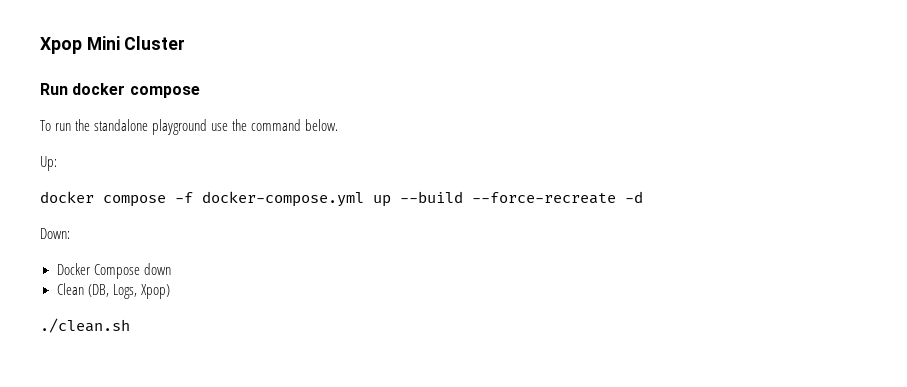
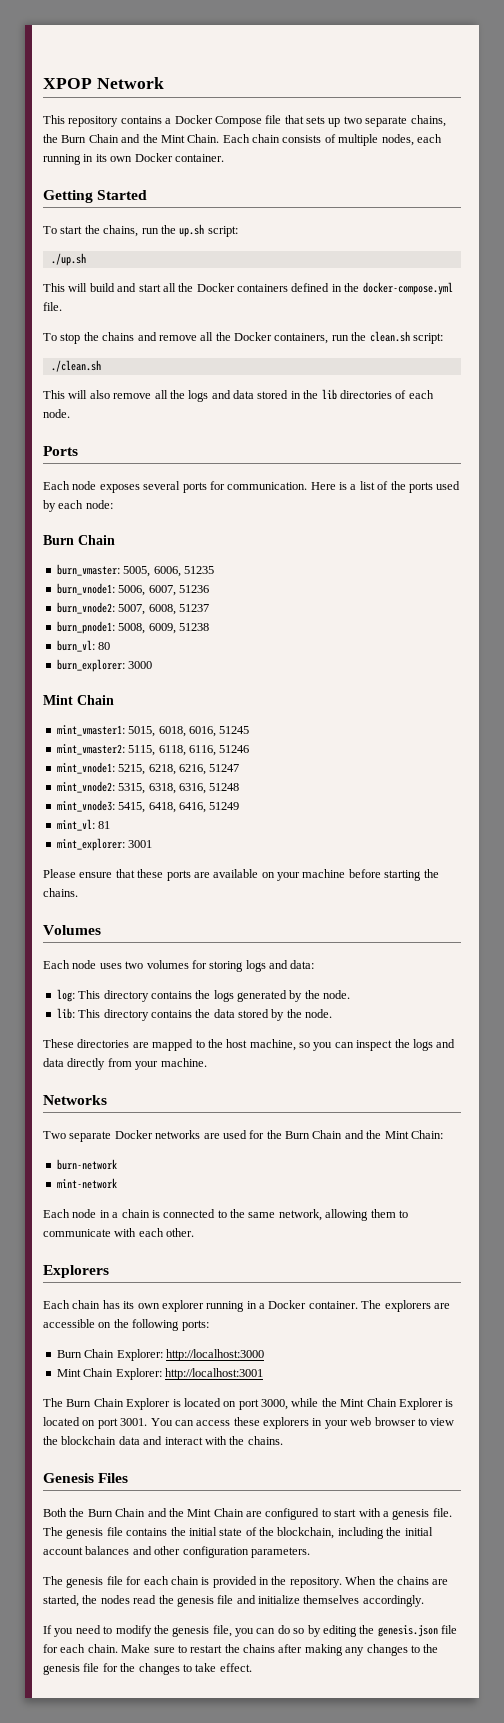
[40,36,186,54] [40,83,200,98] [40,119,339,135] [40,156,57,171] [40,191,643,207] [40,228,70,239] [56,263,171,279] [56,283,170,299] [40,318,130,333] Xpop Mini Cluster // Run docker compose // To run the standalone playground use the command below. // Up: // docker compose -f docker-compose.yml up --build --force-recreate -d // Down: // Docker Compose down // Clean (DB, Logs, Xpop) // ./clean.sh -> [43,77,164,89] [43,115,446,127] [43,134,442,146] [43,153,224,165] [43,190,148,203] [43,224,238,237] [50,253,86,266] [43,282,453,295] [43,302,62,311] [43,331,443,344] [50,360,101,372] [43,389,434,402] [43,409,70,418] [43,446,78,456] [43,481,461,493] [43,500,113,512] [43,535,115,545] [56,564,214,577] [56,583,209,596] [56,602,209,615] [56,621,209,634] [56,640,111,652] [56,659,153,672] [43,695,114,705] [56,725,250,737] [56,744,250,756] [56,762,240,775] [56,781,240,794] [56,800,240,813] [56,819,111,831] [56,838,153,851] [43,869,439,881] [43,888,78,897] [43,925,101,935] [43,960,315,972] [56,989,351,1002] [56,1008,333,1021] [43,1039,456,1051] [43,1058,207,1070] [43,1095,107,1105] [43,1130,443,1142] [56,1159,117,1170] [56,1178,117,1189] [43,1209,408,1221] [43,1228,195,1237] [43,1265,109,1278] [43,1300,450,1312] [43,1319,209,1331] [56,1349,264,1361] [56,1368,263,1380] [43,1398,454,1410] [43,1417,455,1429] [43,1436,283,1445] [43,1473,129,1483] [43,1508,452,1520] [43,1527,433,1539] [43,1546,310,1558] [43,1576,449,1588] [43,1595,424,1607] [43,1625,457,1637] [43,1644,439,1656] [43,1663,252,1675] XPOP Network // This repository contains a Docker Compose file that sets up two separate chains, the Burn Chain and the Mint Chain. Each chain consists of multiple nodes, each running in its own Docker container. // Getting Started // To start the chains, run the up.sh script: // ./up.sh // This will build and start all the Docker containers defined in the docker-compose.yml file. // To stop the chains and remove all the Docker containers, run the clean.sh script: // ./clean.sh // This will also remove all the logs and data stored in the lib directories of each node. // Ports // Each node exposes several ports for communication. Here is a list of the ports used by each node: // Burn Chain // burn_vmaster: 5005, 6006, 51235 // burn_vnode1: 5006, 6007, 51236 // burn_vnode2: 5007, 6008, 51237 // burn_pnode1: 5008, 6009, 51238 // burn_vl: 80 // burn_explorer: 3000 // Mint Chain // mint_vmaster1: 5015, 6018, 6016, 51245 // mint_vmaster2: 5115, 6118, 6116, 51246 // mint_vnode1: 5215, 6218, 6216, 51247 // mint_vnode2: 5315, 6318, 6316, 51248 // mint_vnode3: 5415, 6418, 6416, 51249 // mint_vl: 81 // mint_explorer: 3001 // Please ensure that these ports are available on your machine before starting the chains. // Volumes // Each node uses two volumes for storing logs and data: // log: This directory contains the logs generated by the node. // lib: This directory contains the data stored by the node. // These directories are mapped to the host machine, so you can inspect the logs and data directly from your machine. // Networks // Two separate Docker networks are used for the Burn Chain and the Mint Chain: // burn-network // mint-network // Each node in a chain is connected to the same network, allowing them to communicate with each other. // Explorers // Each chain has its own explorer running in a Docker container. The explorers are accessible on the following ports: // Burn Chain Explorer: http://localhost:3000 // Mint Chain Explorer: http://localhost:3001 // The Burn Chain Explorer is located on port 3000, while the Mint Chain Explorer is located on port 3001. You can access these explorers in your web browser to view the blockchain data and interact with the chains. // Genesis Files // Both the Burn Chain and the Mint Chain are configured to start with a genesis file. The genesis file contains the initial state of the blockchain, including the initial account balances and other configuration parameters. // The genesis file for each chain is provided in the repository. When the chains are started, the nodes read the genesis file and initialize themselves accordingly. // If you need to modify the genesis file, you can do so by editing the genesis.json file for each chain. Make sure to restart the chains after making any changes to the genesis file for the changes to take effect.

